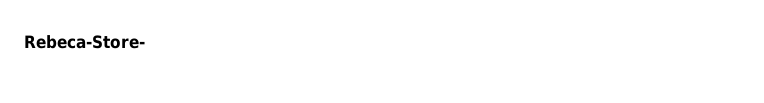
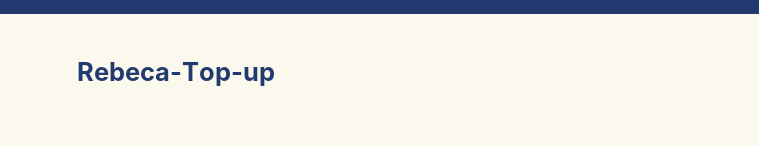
[24,35,145,49] Rebeca-Store- -> [77,62,275,86] Rebeca-Top-up

